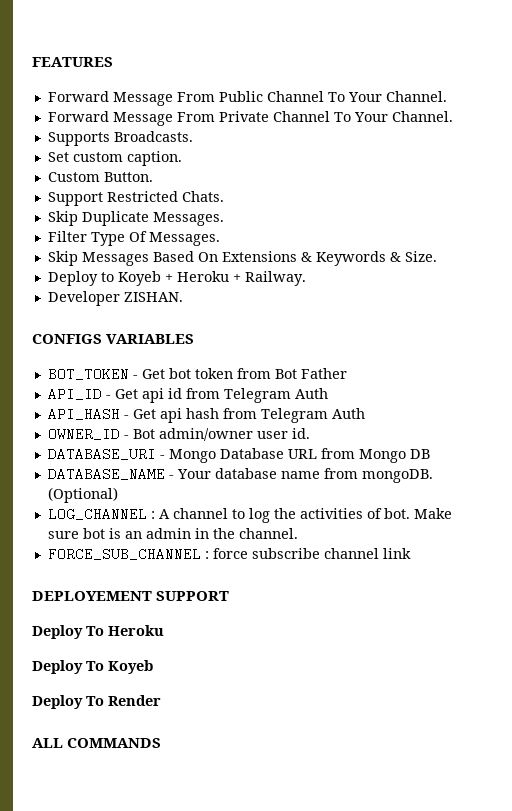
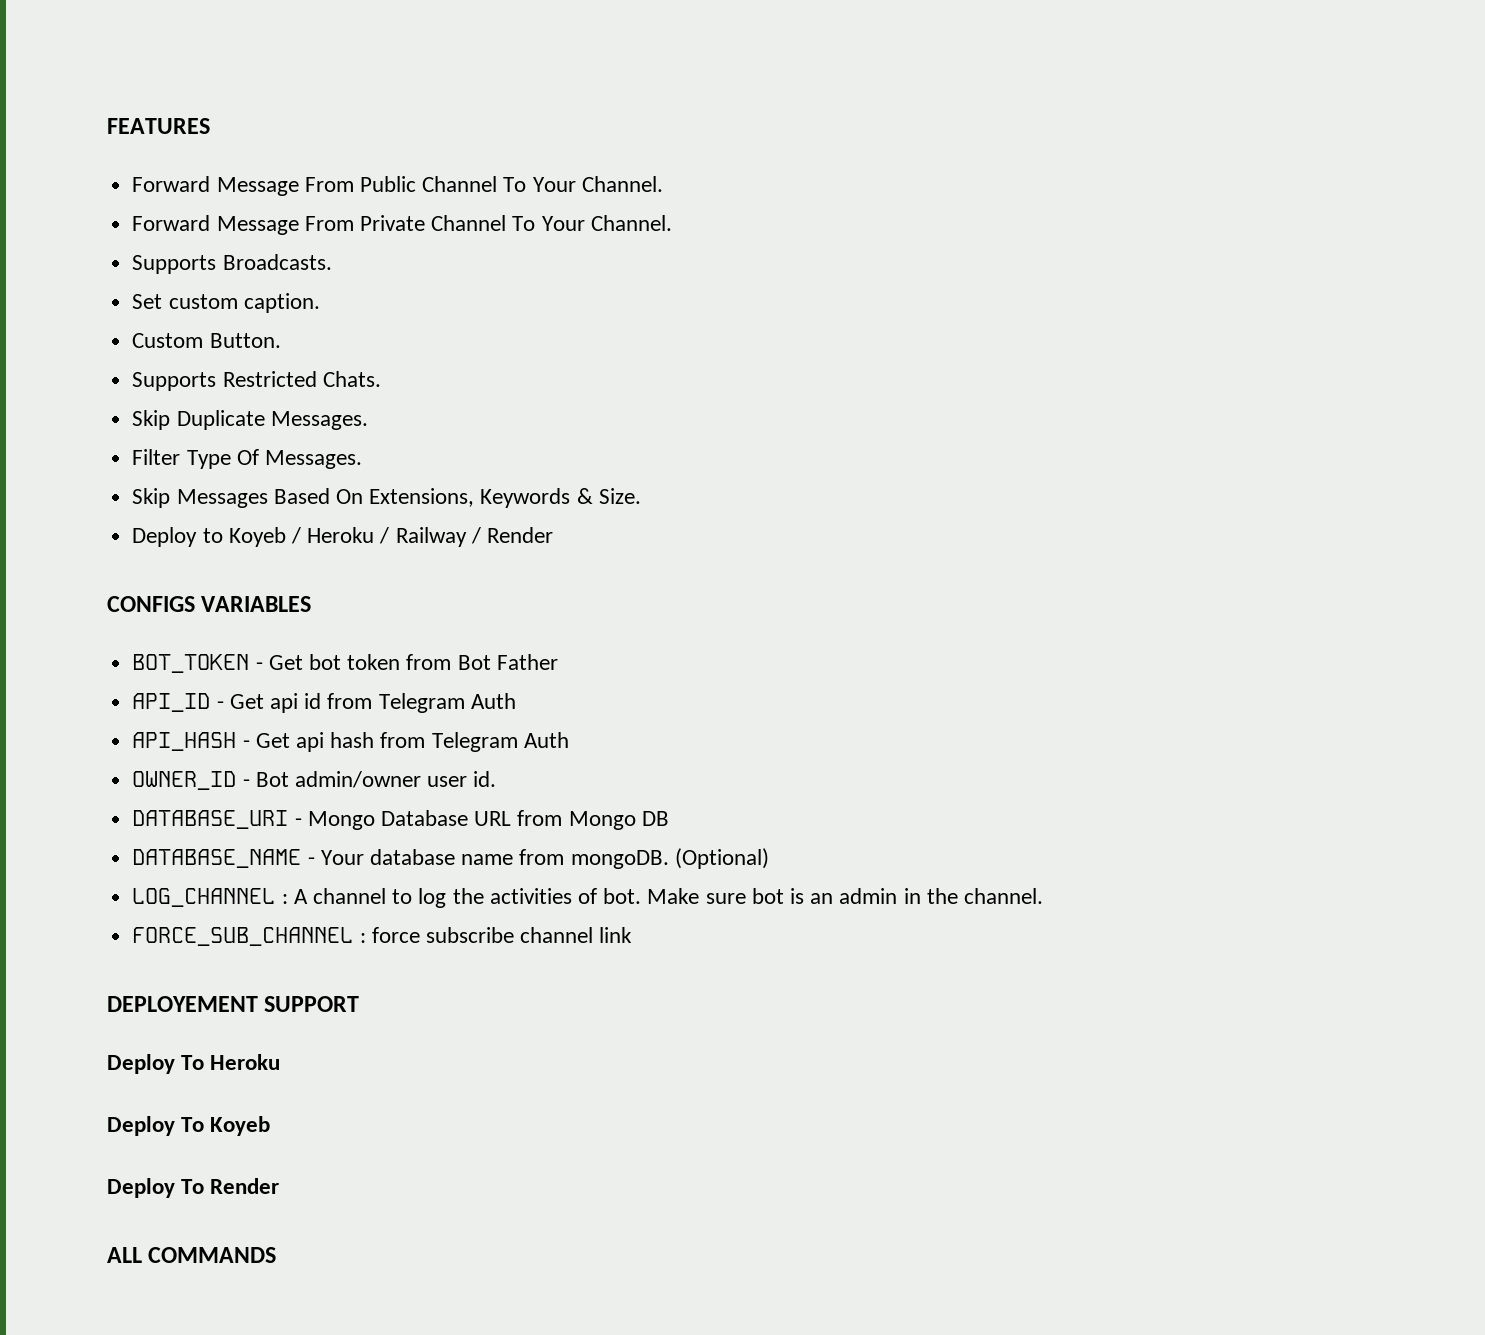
[47,192,103,206] Support -> [132,372,217,391] Supports
[221,251,312,262] Extensions & -> [369,488,475,507] Extensions,
[164,271,306,286] [47,291,183,306] + Heroku + Railway. // Developer ZISHAN. -> [290,527,553,547] / Heroku / Railway / Render

